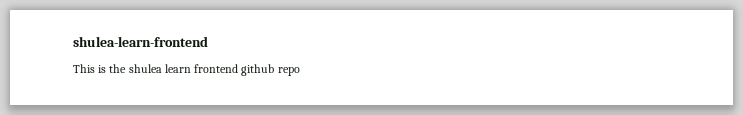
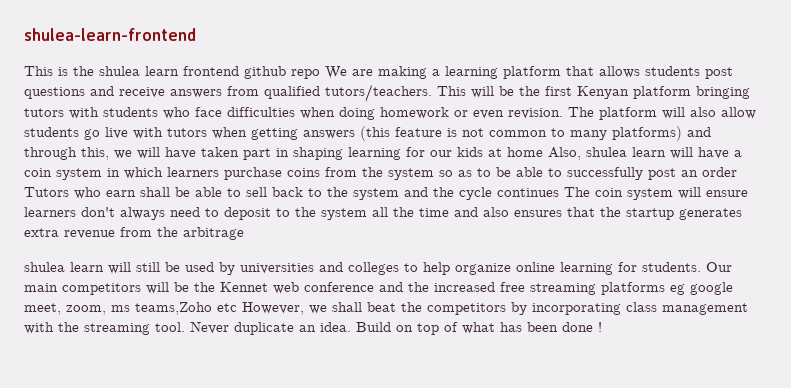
(300, 71) none -> [325,66,733,79] [24,84,750,102] [24,107,756,120] [24,126,711,141] [24,147,742,160] [24,167,737,180] [24,187,748,200] [24,207,742,220] [24,227,244,240] [24,262,732,275] [24,282,733,295] [24,302,748,315] [24,321,602,335] We are making a learning platform that allows students post questions and receive answers from qualified tutors/teachers. This will be the first Kenyan platform bringing tutors with students who face difficulties when doing homework or even revision. The platform will also allow students go live with tutors when getting answers (this feature is not common to many platforms) and through this, we will have taken part in shaping learning for our kids at home Also, shulea learn will have a coin system in which learners purchase coins from the system so as to be able to successfully post an order Tutors who earn shall be able to sell back to the system and the cycle continues The coin system will ensure learners don't always need to deposit to the system all the time and also ensures that the startup generates extra revenue from the arbitrage // shulea learn will still be used by universities and colleges to help organize online learning for students. Our main competitors will be the Kennet web conference and the increased free streaming platforms eg google meet, zoom, ms teams,Zoho etc However, we shall beat the competitors by incorporating class management with the streaming tool. Never duplicate an idea. Build on top of what has been done !

